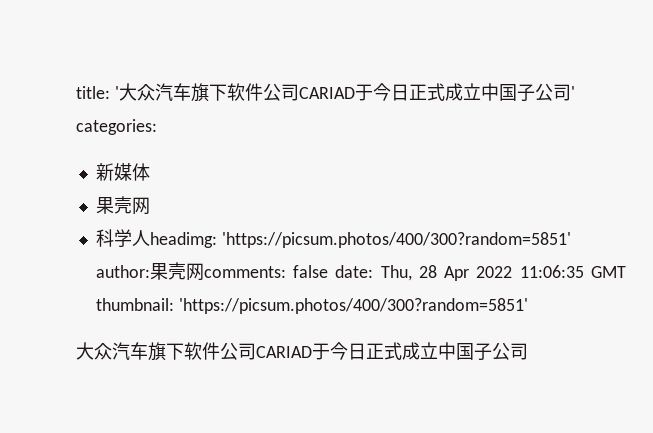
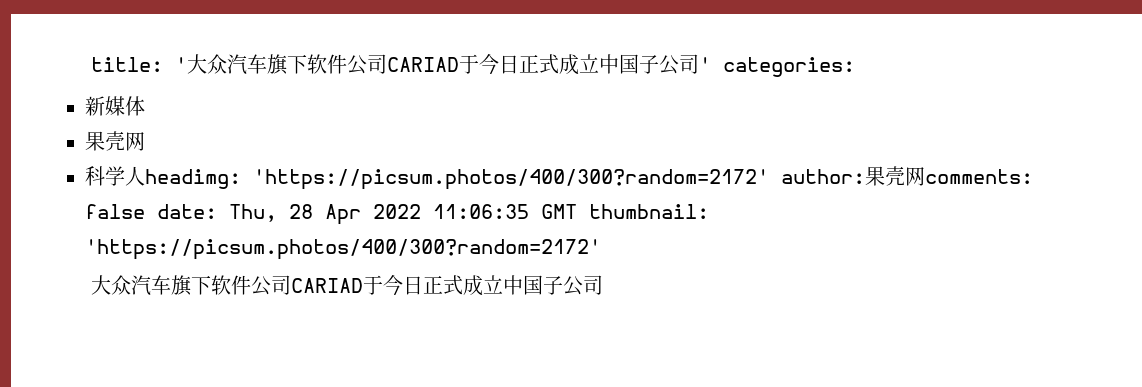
[221,232,571,248] 'https://picsum.photos/400/300?random=5851' -> [253,169,769,190] 'https://picsum.photos/400/300?random=2172'
[178,298,528,314] 'https://picsum.photos/400/300?random=5851' -> [85,239,601,260] 'https://picsum.photos/400/300?random=2172'

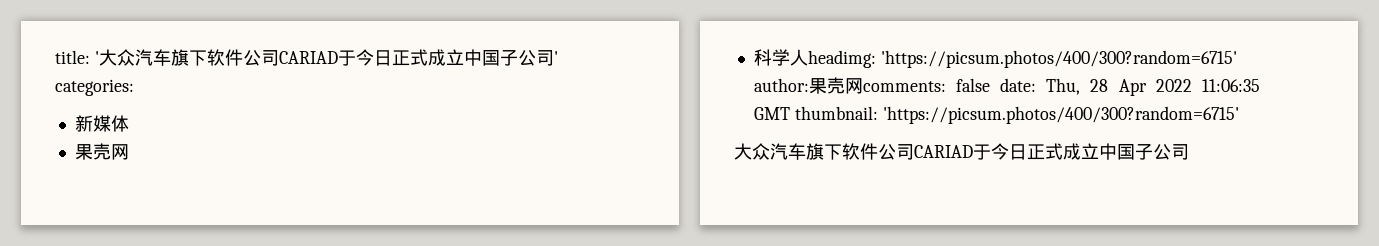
[253,169,769,190] 'https://picsum.photos/400/300?random=2172' -> [880,50,1237,68] 'https://picsum.photos/400/300?random=6715'
[85,239,601,260] 'https://picsum.photos/400/300?random=2172' -> [882,106,1239,124] 'https://picsum.photos/400/300?random=6715'

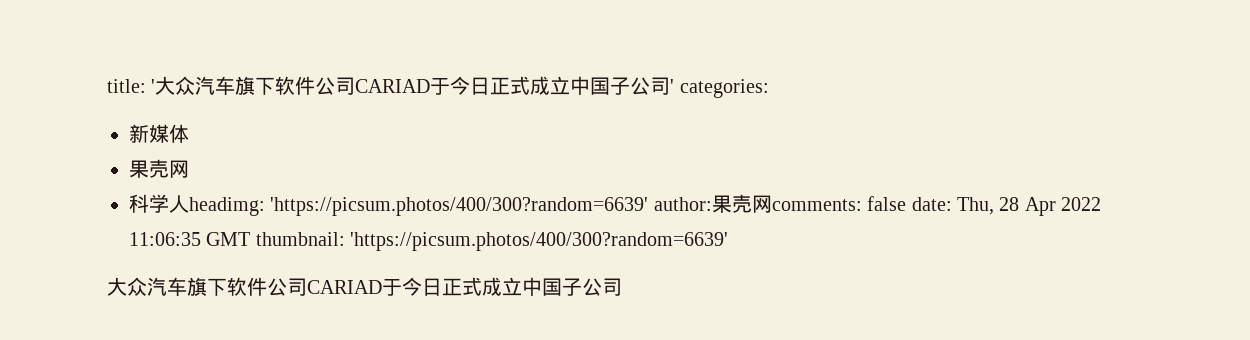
[880,50,1237,68] 'https://picsum.photos/400/300?random=6715' -> [270,197,649,216] 'https://picsum.photos/400/300?random=6639'
[882,106,1239,124] 'https://picsum.photos/400/300?random=6715' -> [350,232,729,251] 'https://picsum.photos/400/300?random=6639'

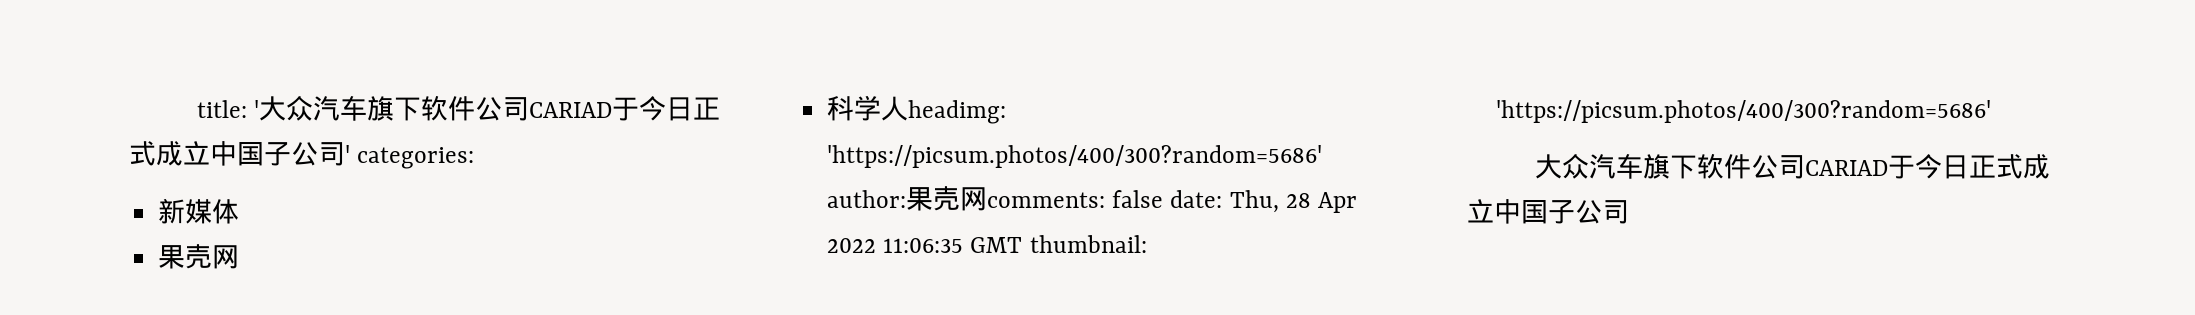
[270,197,649,216] 'https://picsum.photos/400/300?random=6639' -> [827,145,1323,168] 'https://picsum.photos/400/300?random=5686'
[350,232,729,251] 'https://picsum.photos/400/300?random=6639' -> [1496,100,1992,123] 'https://picsum.photos/400/300?random=5686'

